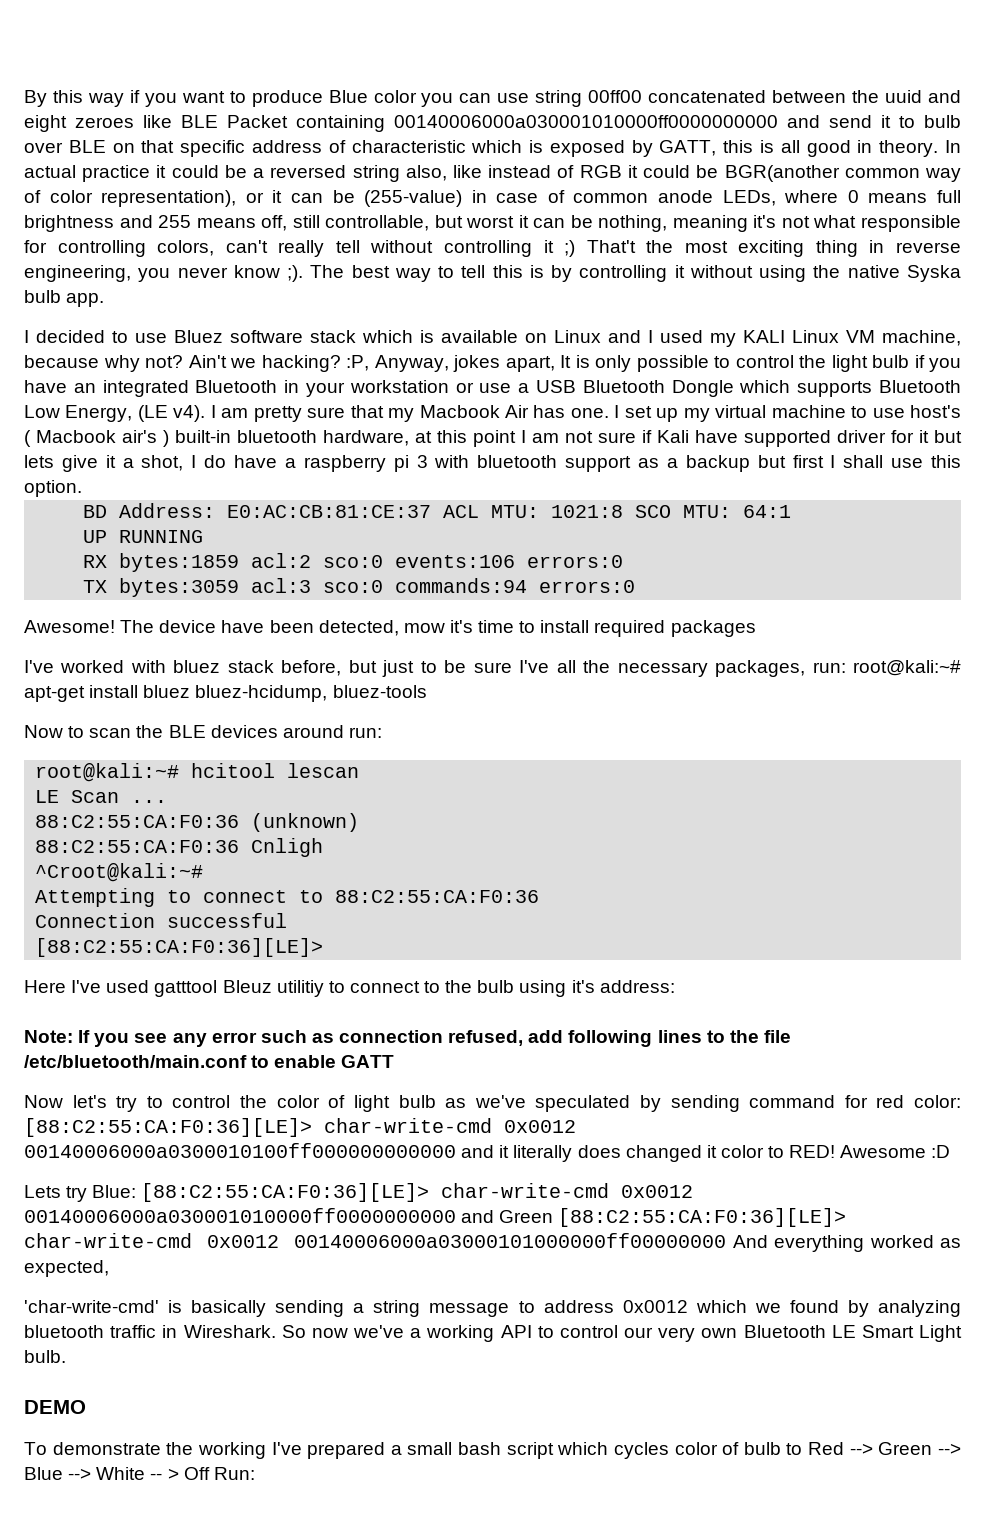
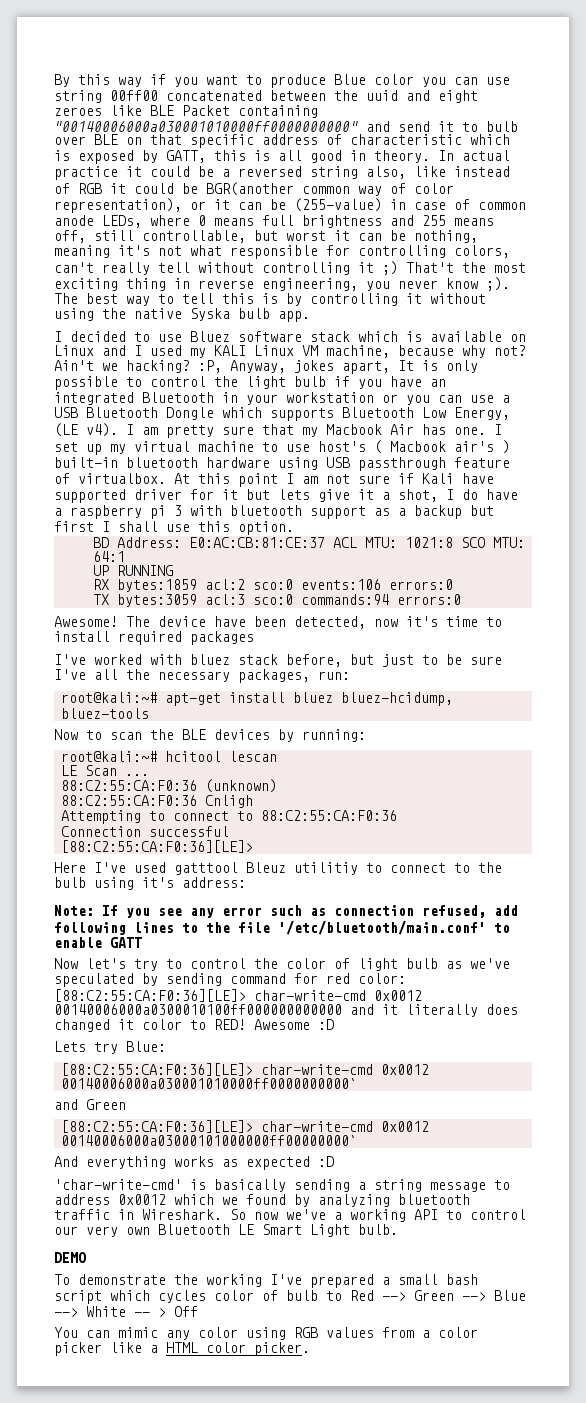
[394,115,778,128] 00140006000a030001010000ff0000000000 -> [54,120,358,132] "00140006000a030001010000ff0000000000"
(474, 387) none -> [406,395,462,405] you can
[323,430,432,446] hardware, at -> [206,457,510,471] [54,473,190,484] hardware using USB passthrough feature of virtualbox. At
[403,623,445,633] mow -> [374,619,398,627] now
(846, 667) none -> (350, 675) //
[282,725,382,738] around run: -> [278,729,366,742] by running:
[35,863,204,882] // ^Croot@kali:~# -> (253, 801) none
[24,1055,247,1068] /etc/bluetooth/main.conf -> [278,920,486,935] '/etc/bluetooth/main.conf'
[141,1183,694,1202] [24,1208,456,1223] [88:C2:55:CA:F0:36][LE]> char-write-cmd 0x0012 00140006000a030001010000ff0000000000 -> [60,1063,429,1076] [60,1078,357,1089] // [88:C2:55:CA:F0:36][LE]> char-write-cmd 0x0012 00140006000a030001010000ff0000000000` //
[558,1208,847,1227] [24,1233,727,1248] [88:C2:55:CA:F0:36][LE]> char-write-cmd 0x0012 00140006000a03000101000000ff00000000 -> [60,1120,429,1133] [60,1135,357,1146] // [88:C2:55:CA:F0:36][LE]> char-write-cmd 0x0012 00140006000a03000101000000ff00000000` //
[869,1235,962,1248] [24,1260,109,1277] worked as expected, -> [174,1156,334,1170] works as expected :D
[213,1467,255,1480] Run: -> [54,1327,478,1340] [54,1342,310,1356] // You can mimic any color using RGB values from a color picker like a HTML color picker.

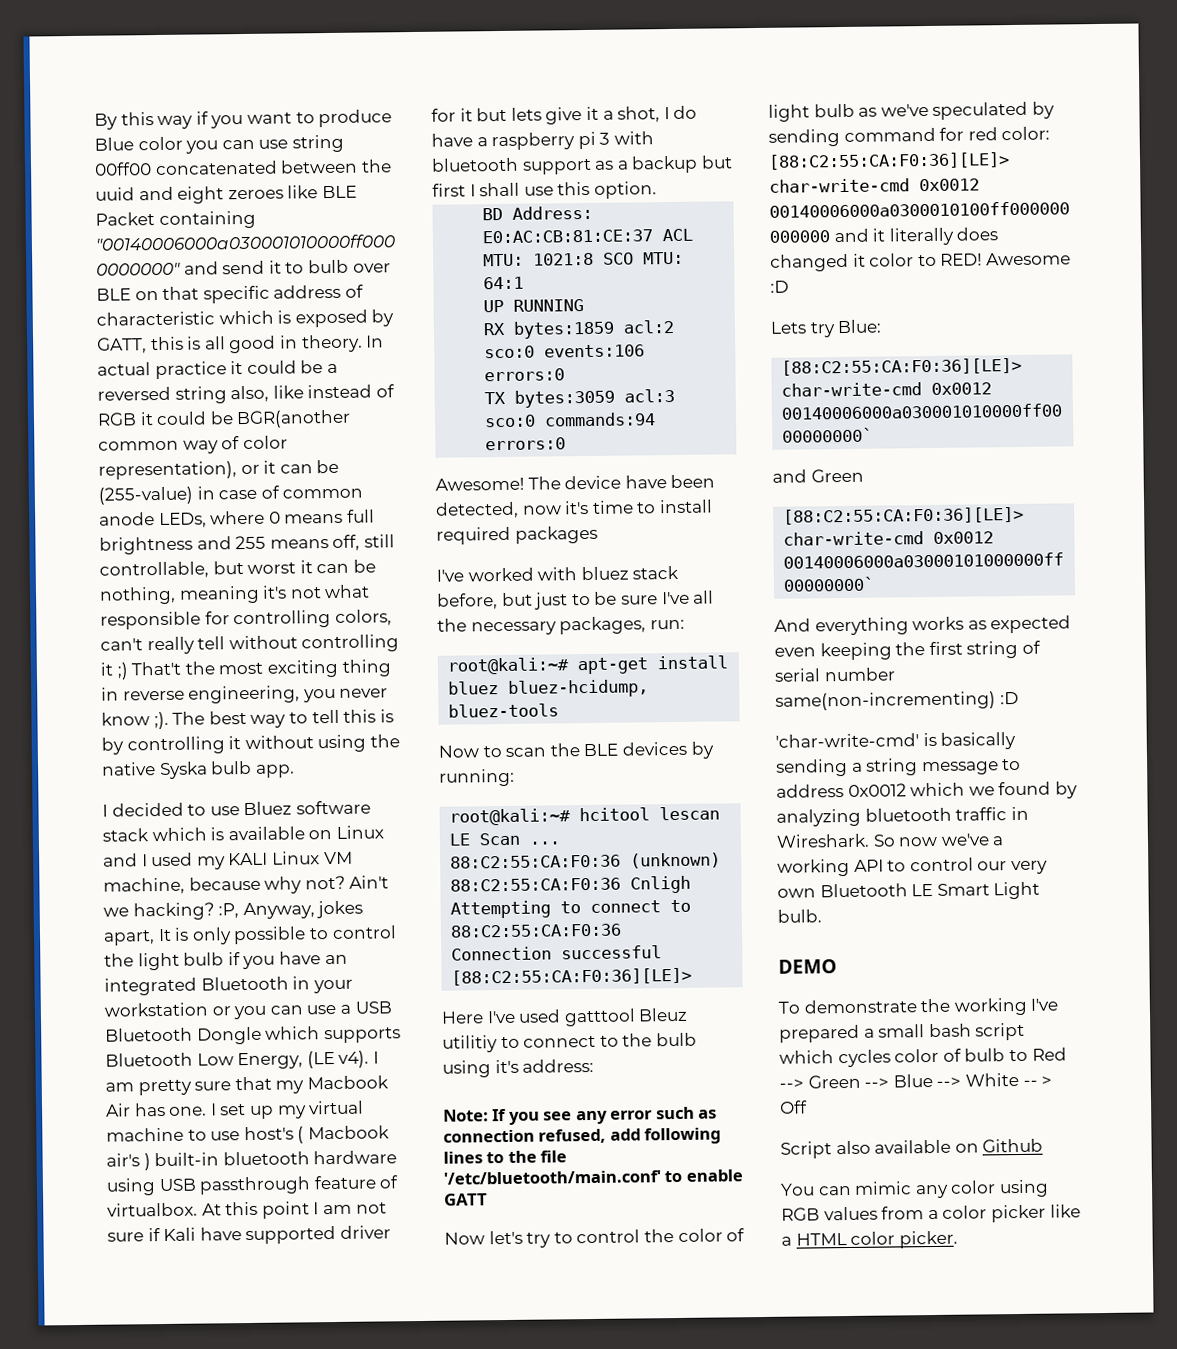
(310, 1163) none -> [774,640,1041,661] [774,667,896,682] [775,691,996,711] even keeping the first string of serial number same(non-incrementing)
(198, 1311) none -> [780,1138,1044,1159] // Script also available on Github

